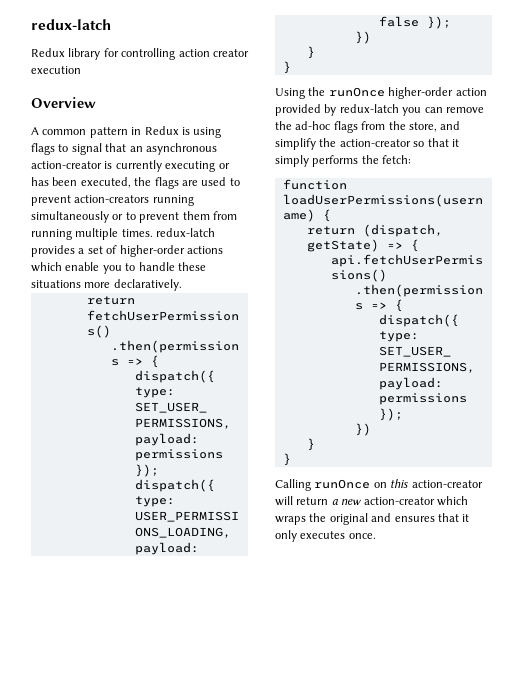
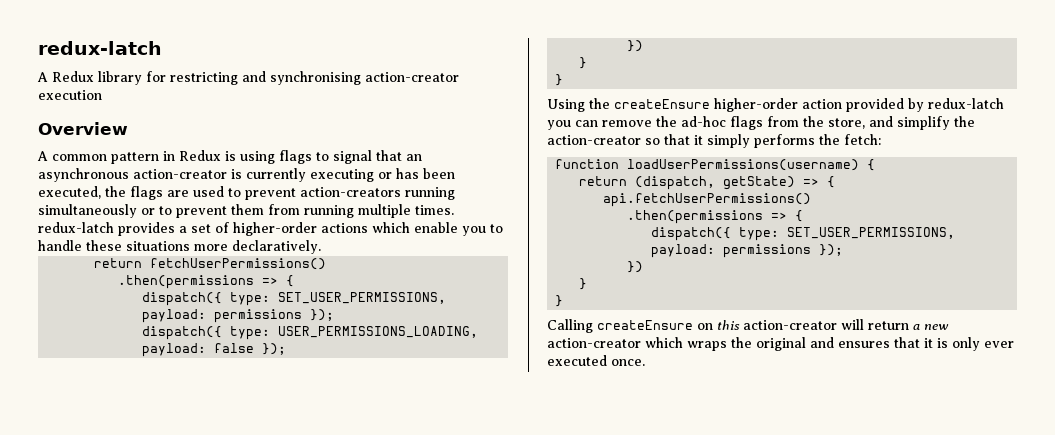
(111, 24) none -> [37,72,48,82] A
[121,48,249,60] controlling action creator -> [170,71,459,85] restricting and synchronising action-creator
[328,87,385,97] runOnce -> [614,99,710,109] createEnsure
[314,479,371,489] runOnce -> [597,320,693,330] createEnsure
[275,530,346,542] only executes -> [937,337,1014,351] [547,355,607,366] is only ever executed

